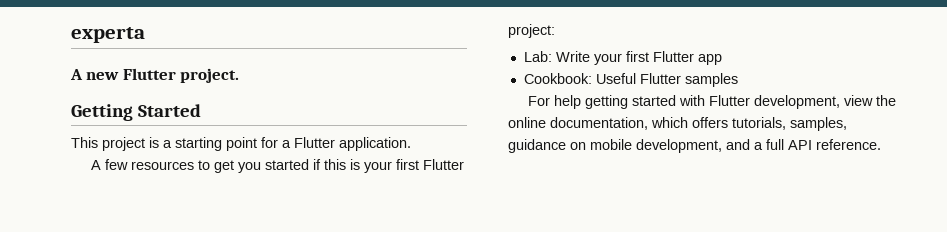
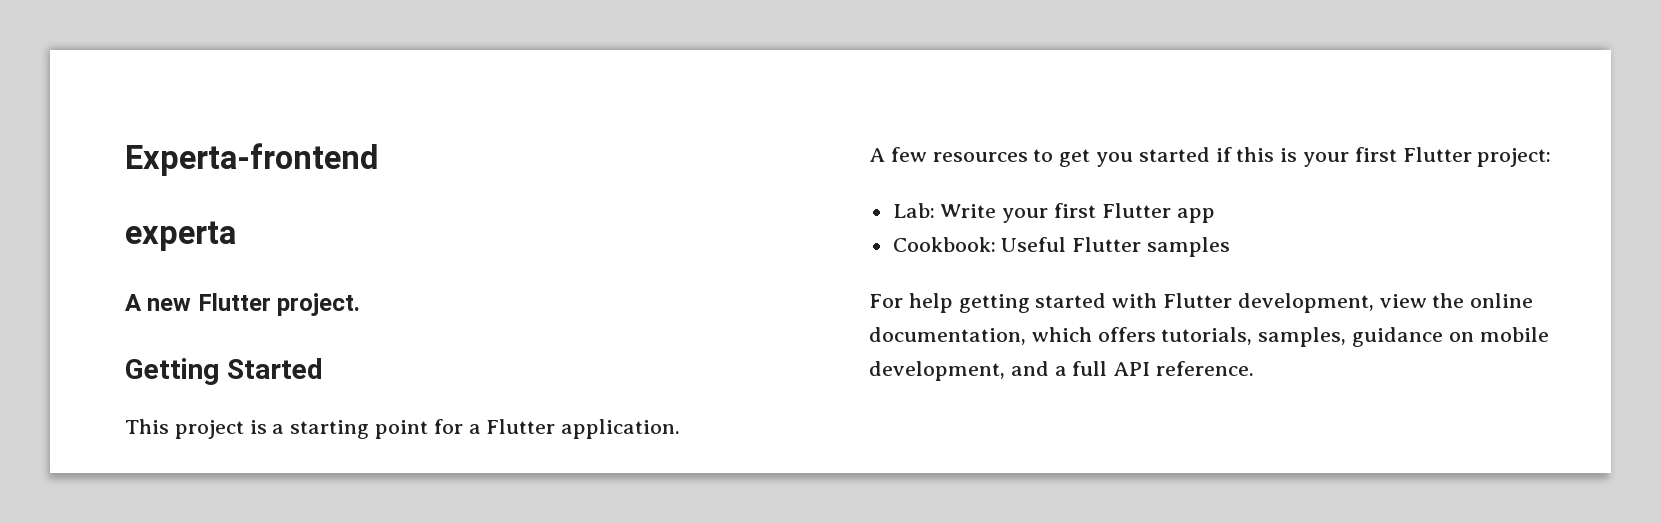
(71, 35) none -> [125,143,378,176] Experta-frontend //

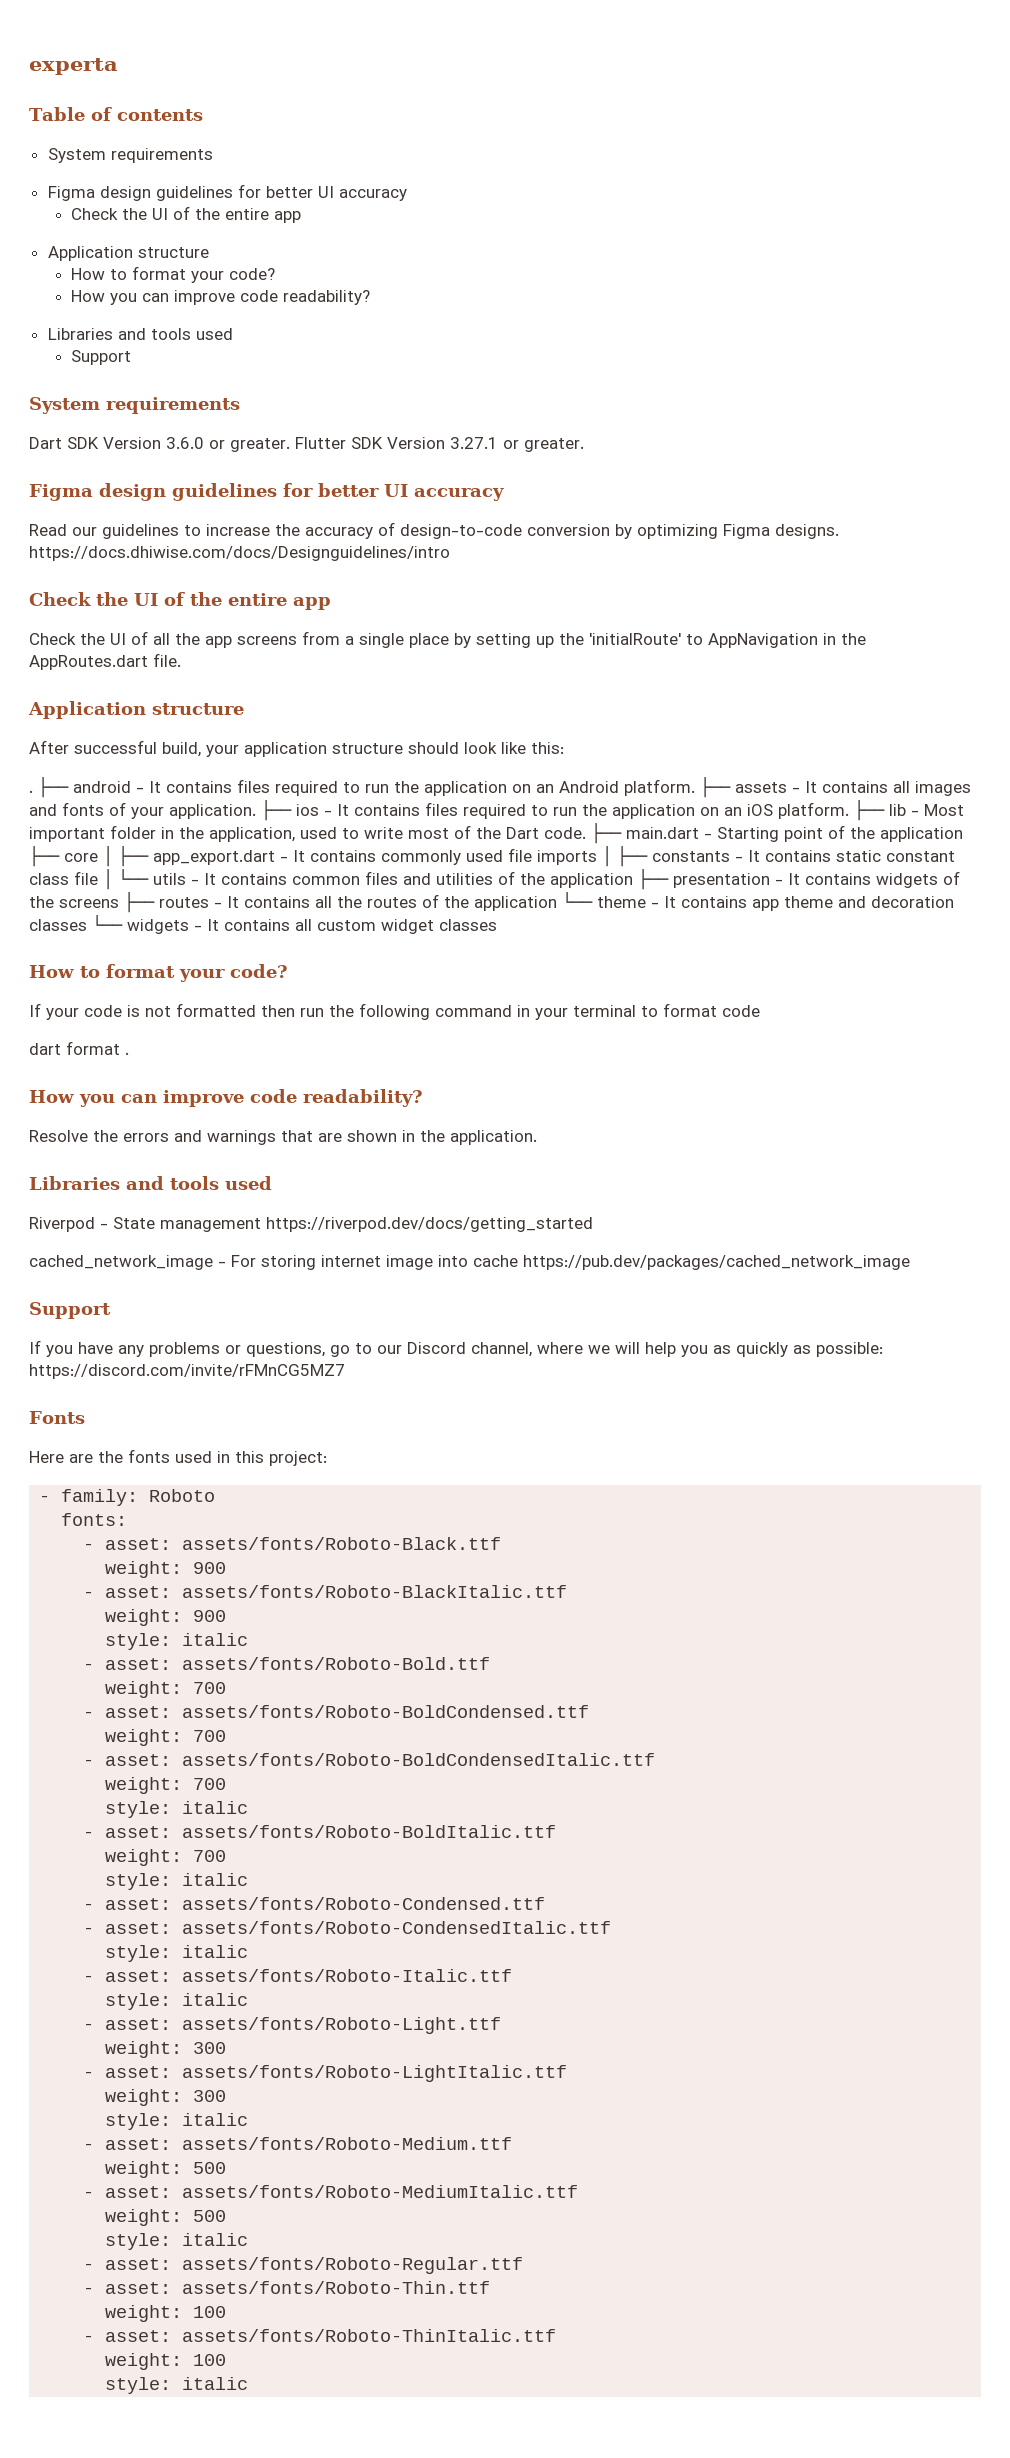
[125,143,378,176] Experta-frontend // -> (29, 66) none
[125,293,361,316] [125,358,323,385] [125,419,681,439] [869,147,1552,167] [892,203,1215,223] [892,237,1231,257] [869,293,1534,313] [869,327,1549,347] [869,361,1255,381] A new Flutter project. // Getting Started // This project is a starting point for a Flutter application. // A few resources to get you started if this is your first Flutter project: // Lab: Write your first Flutter app // Cookbook: Useful Flutter samples // For help getting started with Flutter development, view the online documentation, which offers tutorials, samples, guidance on mobile development, and a full API reference. -> [29,107,203,121] [47,148,213,163] [47,184,407,201] [71,206,302,223] [47,246,209,261] [71,266,276,283] [71,290,371,305] [47,328,233,340] [71,350,132,365] [29,397,240,414] [29,437,584,452] [29,483,504,501] [29,522,839,539] [29,546,450,561] [29,592,331,610] [29,631,866,648] [29,653,181,670] [28,701,244,719] [29,740,564,757] [29,777,971,798] [29,800,964,821] [29,823,963,844] [29,846,955,867] [29,869,960,890] [29,892,954,913] [29,915,497,934] [29,964,288,982] [29,1003,760,1020] [29,1041,129,1055] [29,1089,423,1107] [29,1130,537,1145] [29,1176,272,1190] [29,1217,593,1232] [29,1255,910,1270] [29,1302,111,1319] [29,1340,883,1357] [29,1364,345,1379] [29,1411,85,1424] [29,1449,327,1466] [39,1489,216,1506] [61,1513,128,1526] [83,1537,502,1550] [105,1561,227,1578] [83,1585,568,1598] [105,1609,227,1626] [105,1633,249,1650] [83,1657,491,1670] [105,1681,227,1698] [83,1705,590,1718] [105,1729,227,1746] [83,1753,656,1766] [105,1777,227,1794] [105,1801,249,1818] [83,1825,557,1838] [105,1849,227,1866] [105,1873,249,1890] [83,1897,546,1910] [83,1921,612,1934] [105,1945,249,1962] [83,1969,513,1982] [105,1993,249,2010] [83,2017,502,2034] [105,2041,227,2058] [83,2065,568,2082] [105,2089,227,2106] [105,2113,249,2130] [83,2137,513,2150] [105,2161,227,2178] [83,2185,579,2198] [105,2209,227,2226] [105,2233,249,2250] [83,2257,524,2274] [83,2281,491,2294] [105,2305,227,2322] [83,2329,557,2342] [105,2353,227,2370] [105,2377,249,2394] Table of contents // System requirements // Figma design guidelines for better UI accuracy // Check the UI of the entire app // Application structure // How to format your code? // How you can improve code readability? // Libraries and tools used // Support // System requirements // Dart SDK Version 3.6.0 or greater. Flutter SDK Version 3.27.1 or greater. // Figma design guidelines for better UI accuracy // Read our guidelines to increase the accuracy of design-to-code conversion by optimizing Figma designs. https://docs.dhiwise.com/docs/Designguidelines/intro // Check the UI of the entire app // Check the UI of all the app screens from a single place by setting up the 'initialRoute' to AppNavigation in the AppRoutes.dart file. // Application structure // After successful build, your application structure should look like this: // . ├── android - It contains files required to run the application on an Android platform. ├── assets - It contains all images and fonts of your application. ├── ios - It contains files required to run the application on an iOS platform. ├── lib - Most important folder in the application, used to write most of the Dart code. ├── main.dart - Starting point of the application ├── core │ ├── app_export.dart - It contains commonly used file imports │ ├── constants - It contains static constant class file │ └── utils - It contains common files and utilities of the application ├── presentation - It contains widgets of the screens ├── routes - It contains all the routes of the application └── theme - It contains app theme and decoration classes └── widgets - It contains all custom widget classes // How to format your code? // If your code is not formatted then run the following command in your terminal to format code // dart format . // How you can improve code readability? // Resolve the errors and warnings that are shown in the application. // Libraries and tools used // Riverpod - State management https://riverpod.dev/docs/getting_started // cached_network_image - For storing internet image into cache https://pub.dev/packages/cached_network_image // Support // If you have any problems or questions, go to our Discord channel, where we will help you as quickly as possible: https://discord.com/invite/rFMnCG5MZ7 // Fonts // Here are the fonts used in this project: // - family: Roboto // fonts: // - asset: assets/fonts/Roboto-Black.ttf // weight: 900 // - asset: assets/fonts/Roboto-BlackItalic.ttf // weight: 900 // style: italic // - asset: assets/fonts/Roboto-Bold.ttf // weight: 700 // - asset: assets/fonts/Roboto-BoldCondensed.ttf // weight: 700 // - asset: assets/fonts/Roboto-BoldCondensedItalic.ttf // weight: 700 // style: italic // - asset: assets/fonts/Roboto-BoldItalic.ttf // weight: 700 // style: italic // - asset: assets/fonts/Roboto-Condensed.ttf // - asset: assets/fonts/Roboto-CondensedItalic.ttf // style: italic // - asset: assets/fonts/Roboto-Italic.ttf // style: italic // - asset: assets/fonts/Roboto-Light.ttf // weight: 300 // - asset: assets/fonts/Roboto-LightItalic.ttf // weight: 300 // style: italic // - asset: assets/fonts/Roboto-Medium.ttf // weight: 500 // - asset: assets/fonts/Roboto-MediumItalic.ttf // weight: 500 // style: italic // - asset: assets/fonts/Roboto-Regular.ttf // - asset: assets/fonts/Roboto-Thin.ttf // weight: 100 // - asset: assets/fonts/Roboto-ThinItalic.ttf // weight: 100 // style: italic

